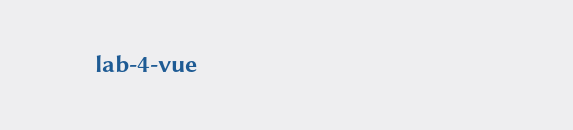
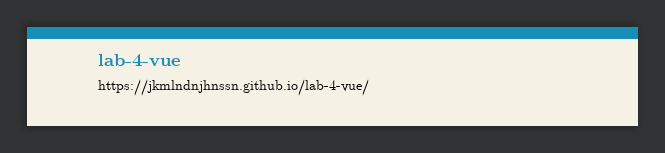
(197, 64) none -> [98,79,369,96] // https://jkmlndnjhnssn.github.io/lab-4-vue/

